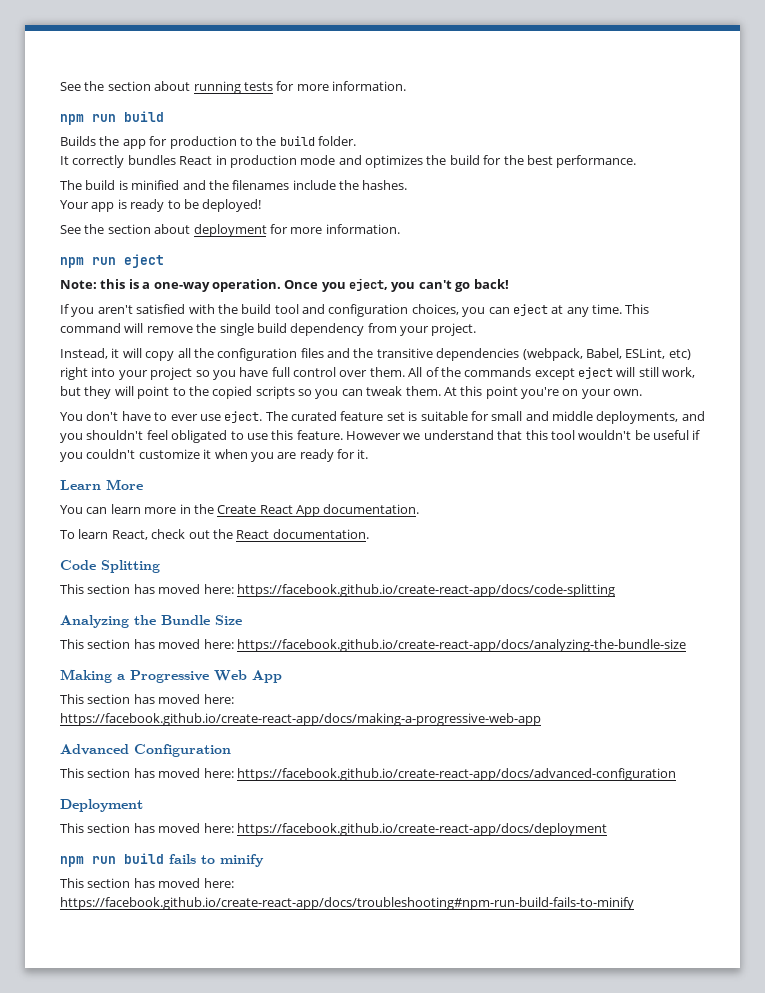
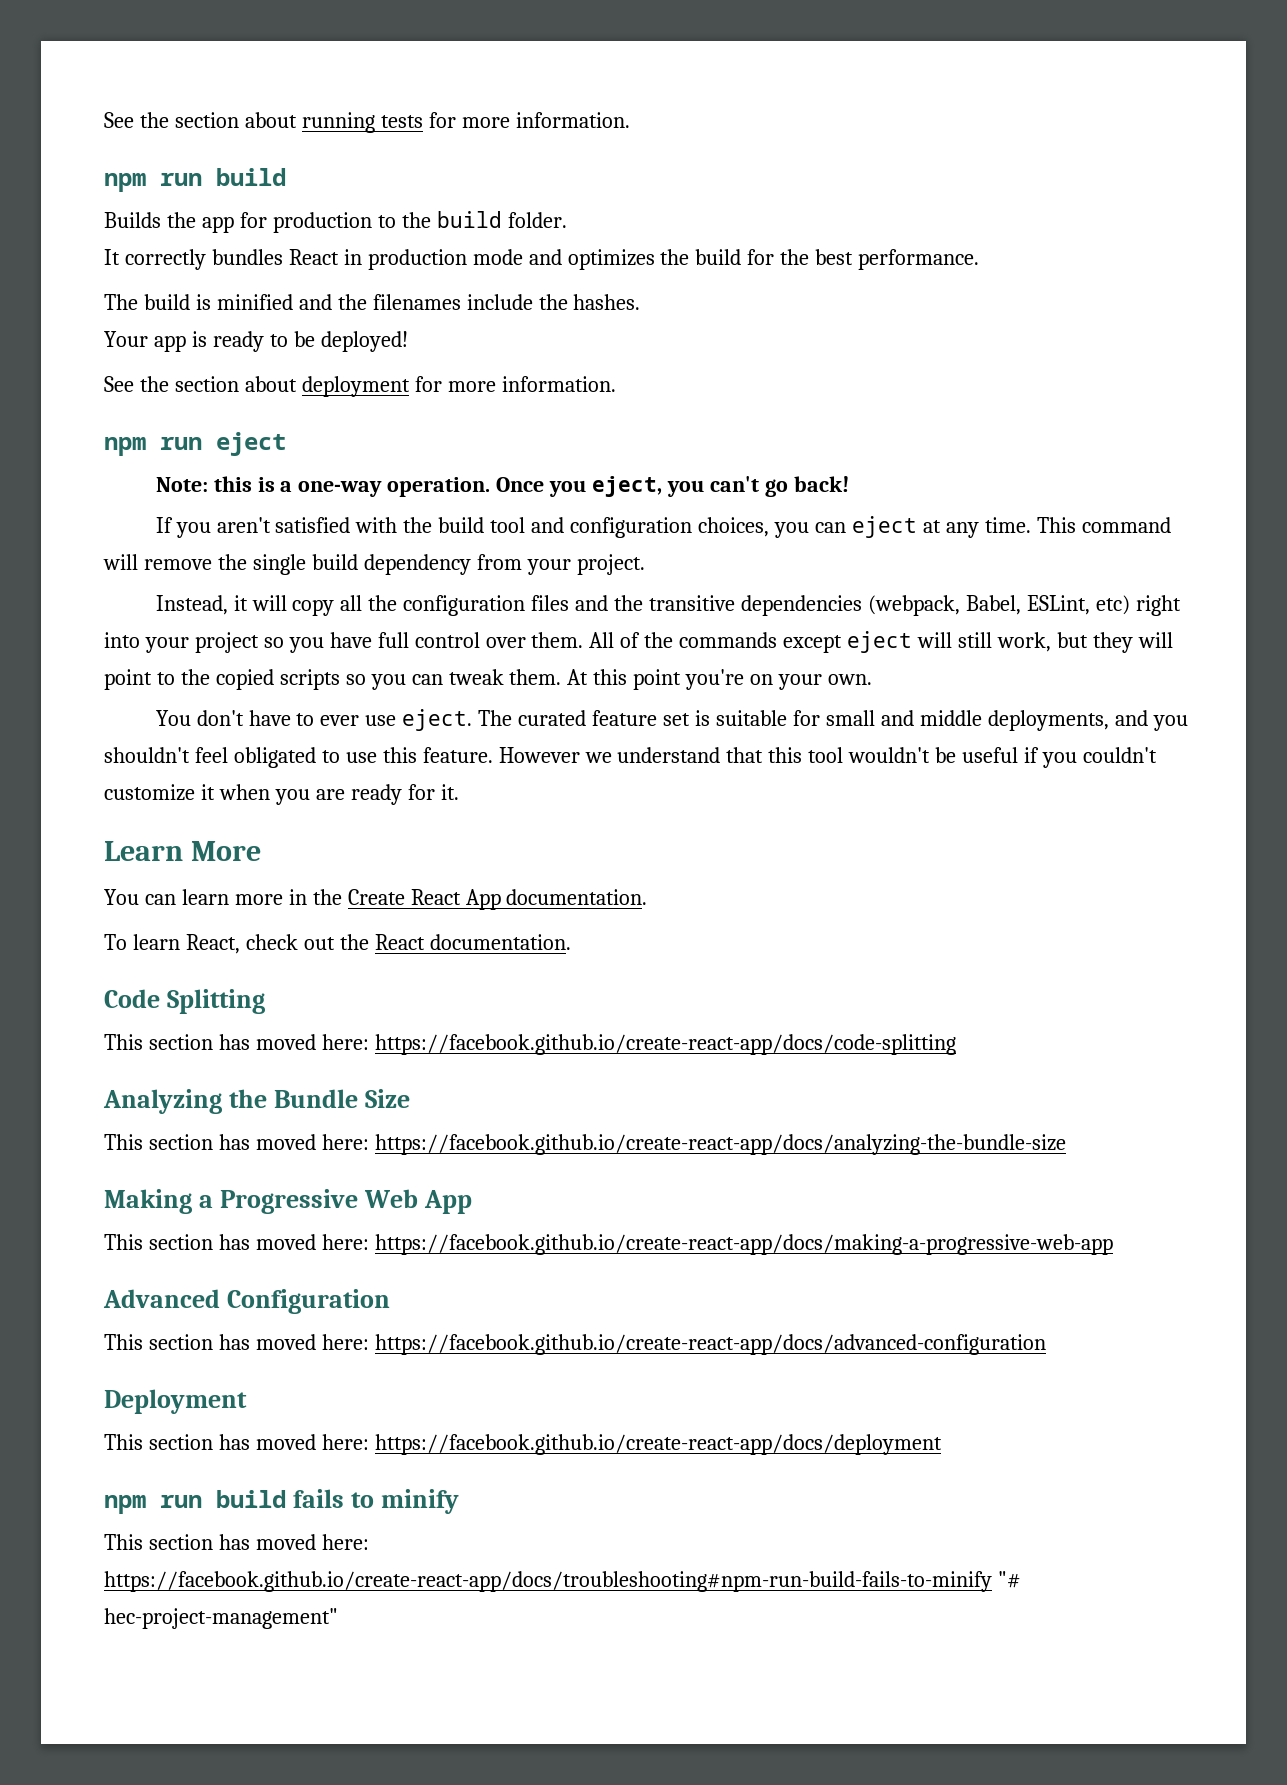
(634, 903) none -> [997,1571,1021,1588] [104,1608,338,1629] "# hec-project-management"

